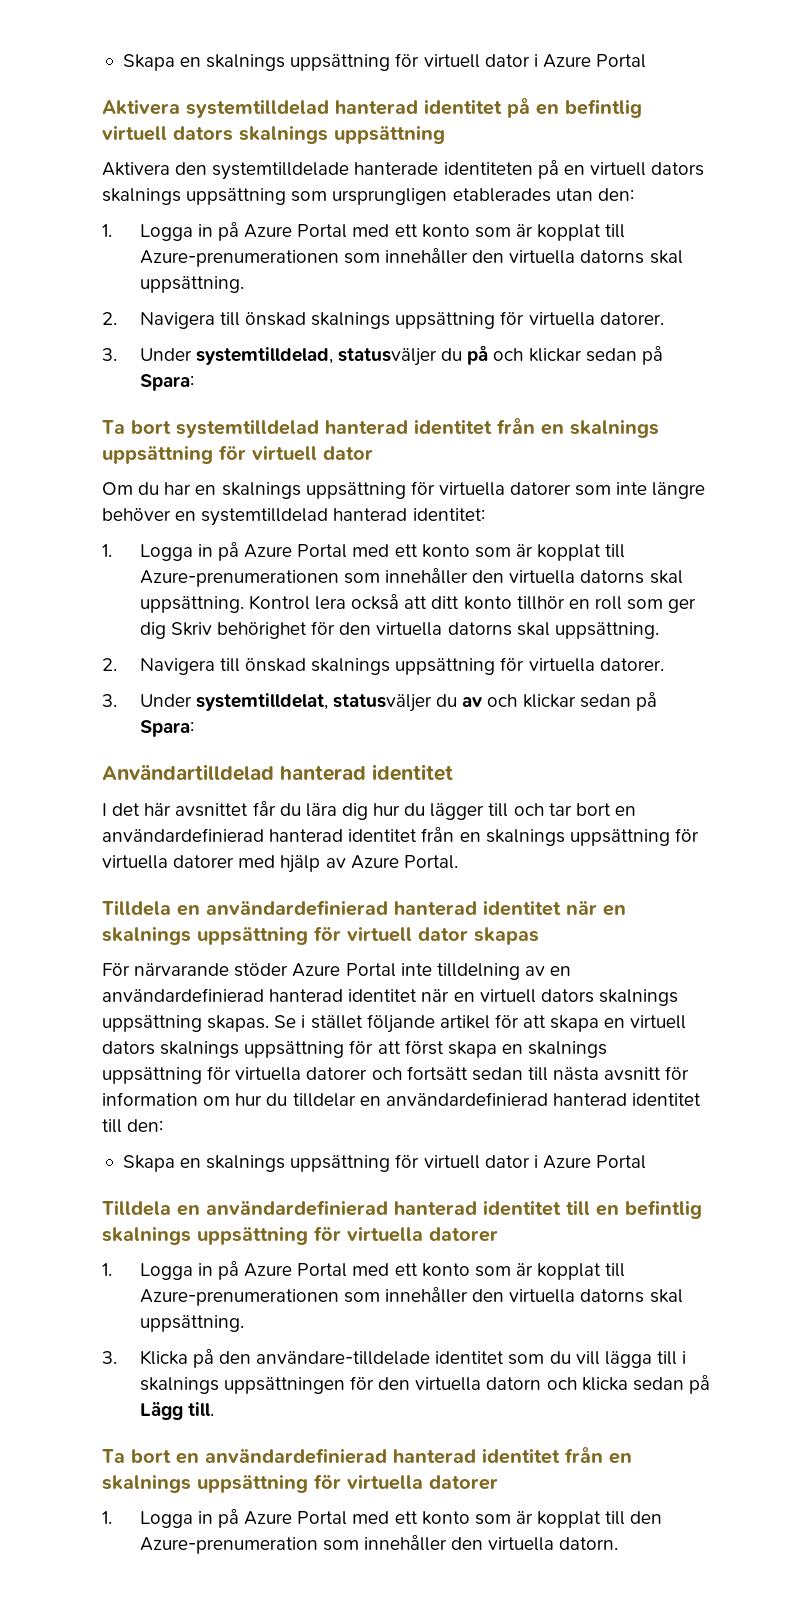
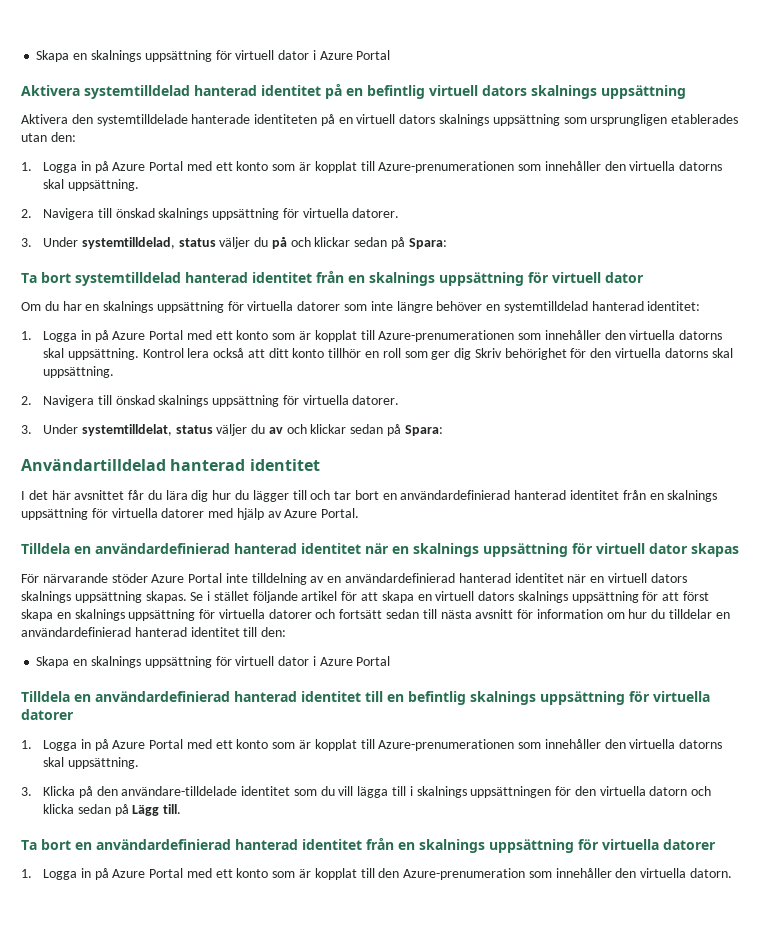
[338,348,438,366] statusväljer -> [178,237,251,249] status väljer
[333,694,433,712] statusväljer -> [175,424,248,436] status väljer

